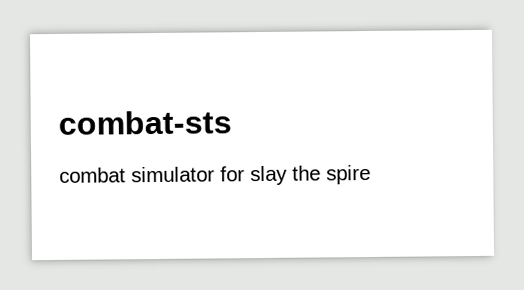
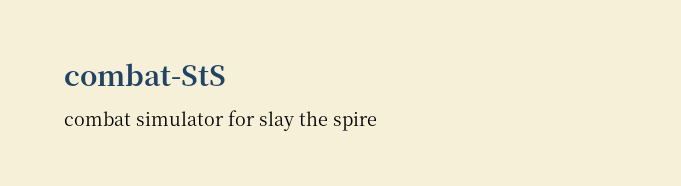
[58,110,232,135] combat-sts -> [64,63,226,86] combat-StS

